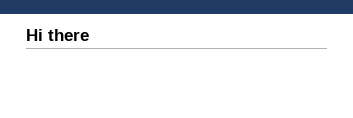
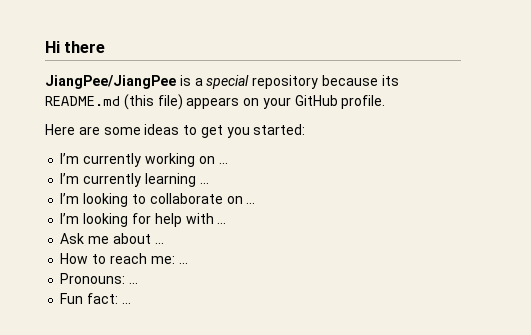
(89, 35) none -> [45,75,399,89] [45,94,386,110] [45,124,306,138] [60,153,228,167] [60,173,209,187] [60,193,256,207] [60,213,227,227] [60,233,164,244] [60,253,188,264] [60,273,139,284] [60,293,131,304] // JiangPee/JiangPee is a special repository because its README.md (this file) appears on your GitHub profile. // Here are some ideas to get you started: // I’m currently working on ... // I’m currently learning ... // I’m looking to collaborate on ... // I’m looking for help with ... // Ask me about ... // How to reach me: ... // Pronouns: ... // Fun fact: ...

